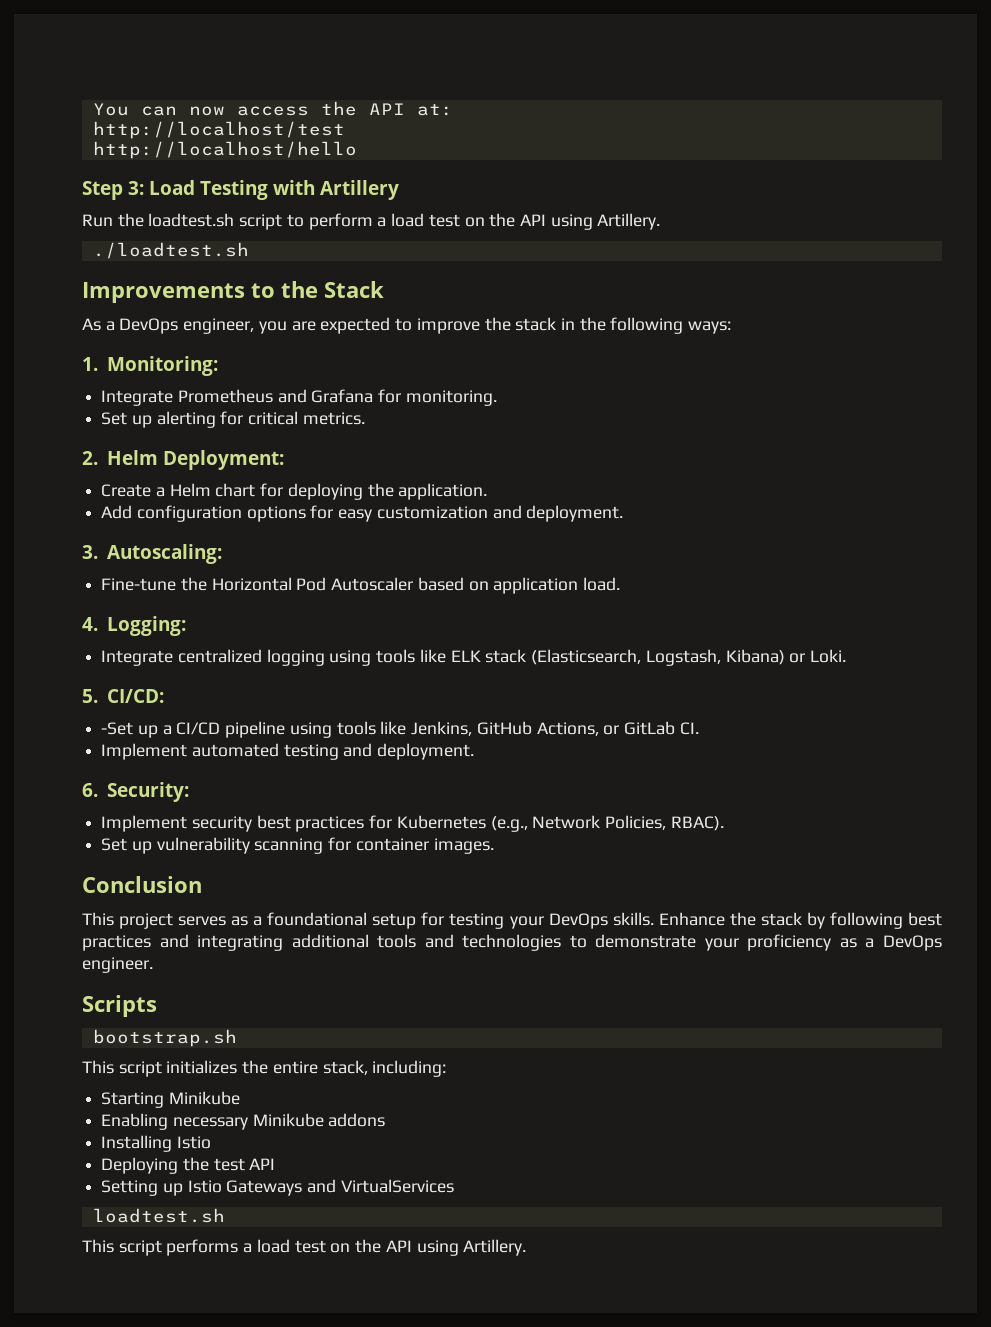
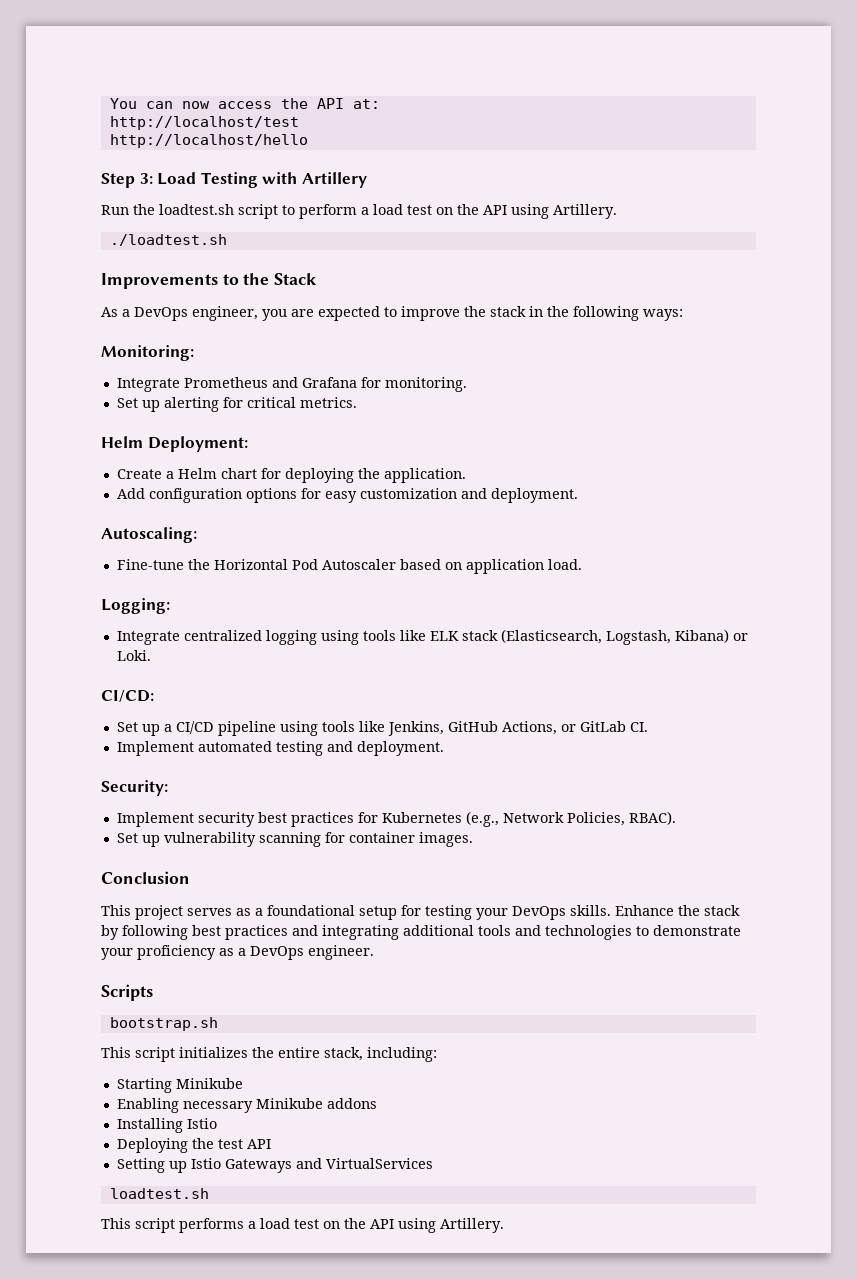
[82,357,98,371] 1. -> (683, 315) none
[82,451,98,465] 2. -> (357, 402) none
[82,545,98,559] 3. -> (578, 495) none
[82,617,98,631] 4. -> (582, 564) none
[82,689,98,703] 5. -> (151, 655) none
[101,722,134,735] -Set -> [116,722,138,732] Set
[82,783,98,797] 6. -> (444, 748) none

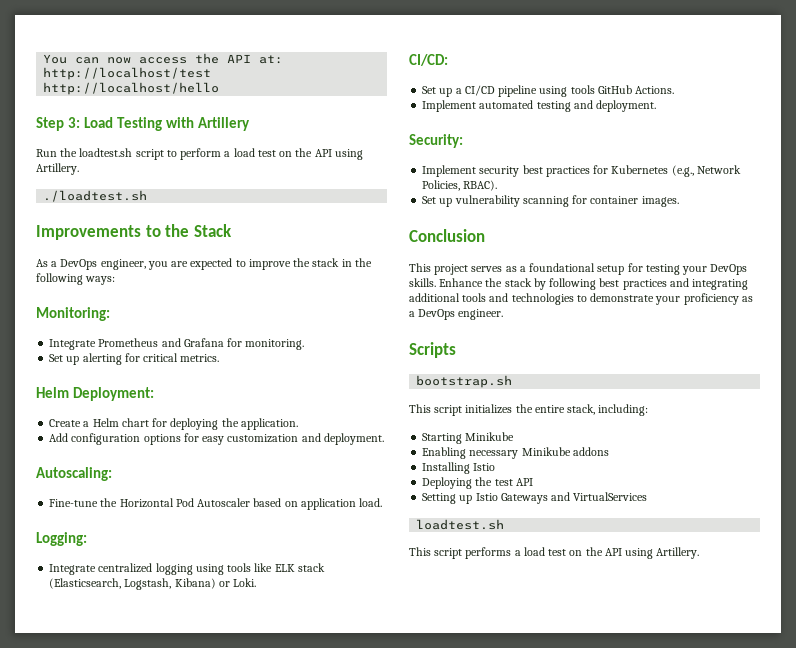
[358,721,648,736] like Jenkins, GitHub Actions, or GitLab CI. -> [597,85,675,94] GitHub Actions.

